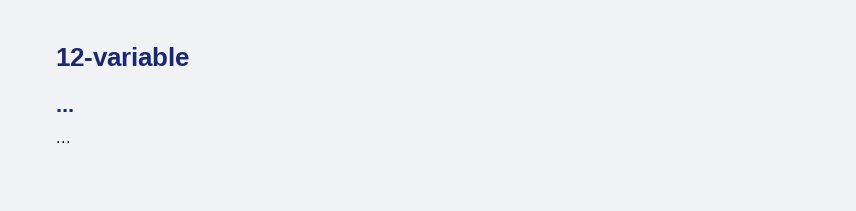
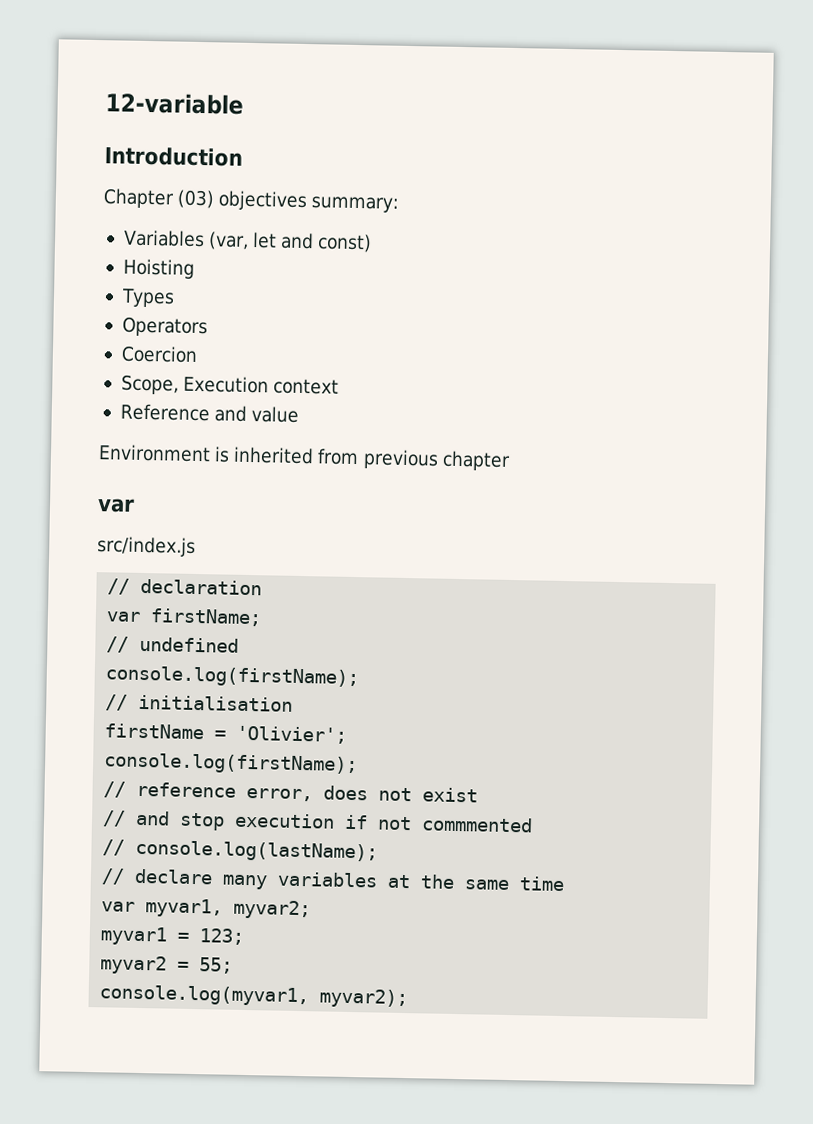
[56,109,74,112] [56,141,71,143] ... // ... -> [104,146,243,167] [103,188,400,213] [122,229,373,253] [122,258,195,279] [120,288,175,308] [121,316,208,338] [120,345,198,363] [120,374,340,395] [119,403,300,423] [98,444,511,471] [97,498,135,513] [97,536,196,557] [107,578,263,596] [106,608,263,627] [106,636,240,653] [105,665,360,689] [105,694,294,712] [104,723,348,744] [103,752,359,776] [103,781,479,803] [102,810,534,833] [102,839,379,863] [101,868,566,892] [101,898,312,920] [100,926,245,946] [100,955,234,975] [99,984,409,1009] Introduction // Chapter (03) objectives summary: // Variables (var, let and const) // Hoisting // Types // Operators // Coercion // Scope, Execution context // Reference and value // Environment is inherited from previous chapter // var // src/index.js // // declaration // var firstName; // // undefined // console.log(firstName); // // initialisation // firstName = 'Olivier'; // console.log(firstName); // // reference error, does not exist // // and stop execution if not commmented // // console.log(lastName); // // declare many variables at the same time // var myvar1, myvar2; // myvar1 = 123; // myvar2 = 55; // console.log(myvar1, myvar2);

